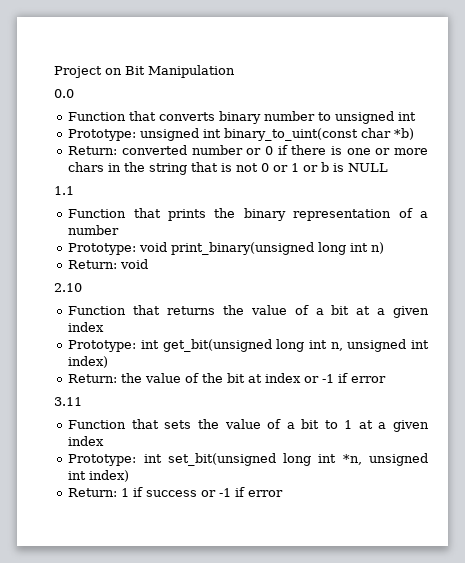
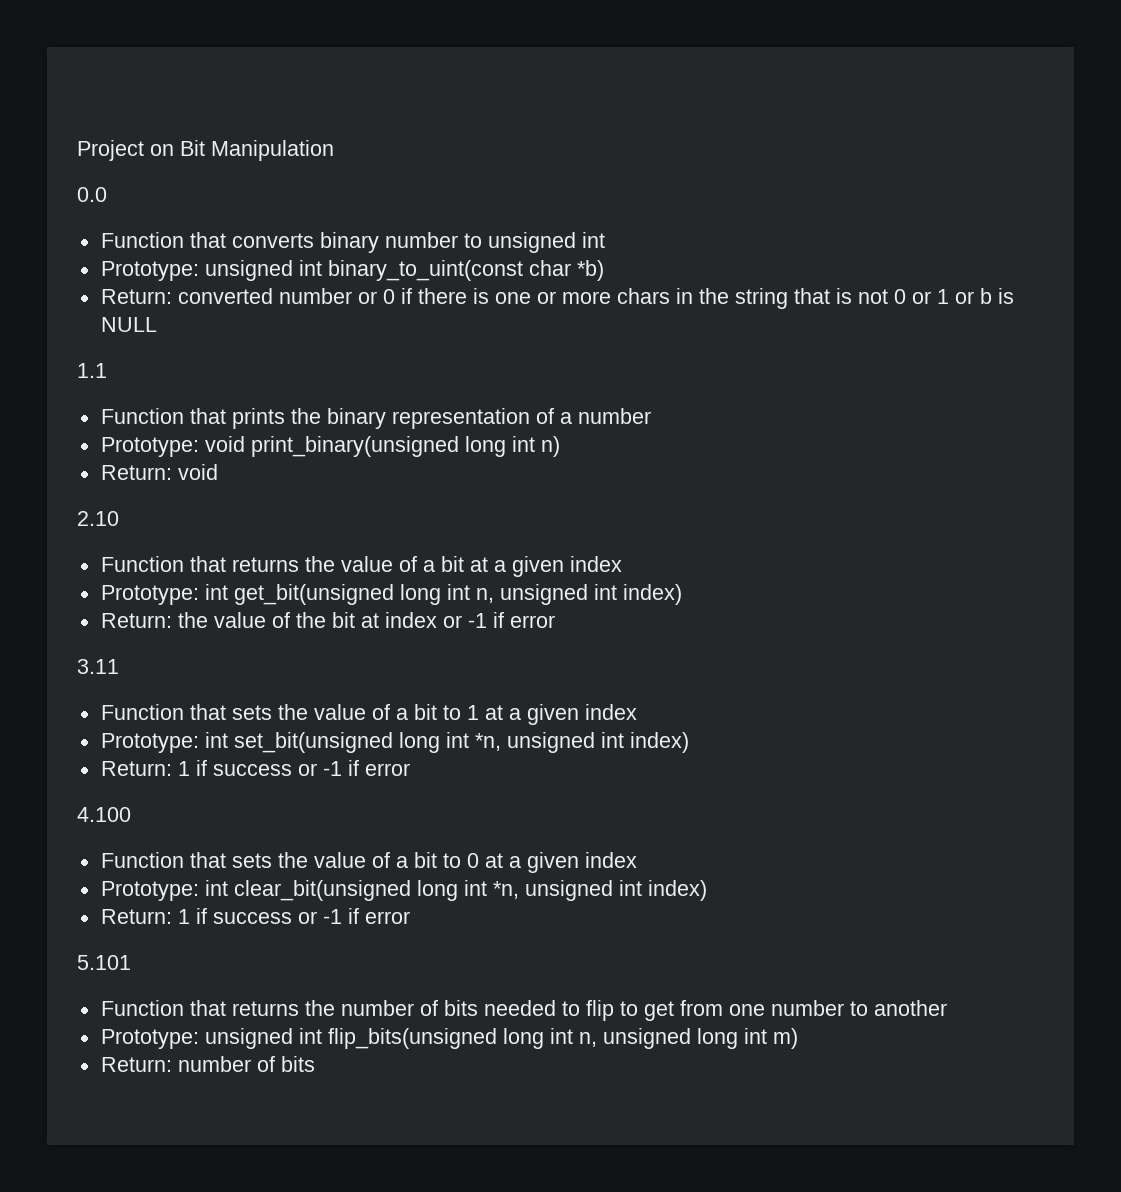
(284, 493) none -> [77,807,131,822] [100,852,637,873] [100,880,707,901] [100,908,410,924] [77,955,131,970] [100,1000,947,1021] [100,1028,798,1049] [100,1056,315,1072] // 4.100 // Function that sets the value of a bit to 0 at a given index // Prototype: int clear_bit(unsigned long int *n, unsigned int index) // Return: 1 if success or -1 if error // 5.101 // Function that returns the number of bits needed to flip to get from one number to another // Prototype: unsigned int flip_bits(unsigned long int n, unsigned long int m) // Return: number of bits

